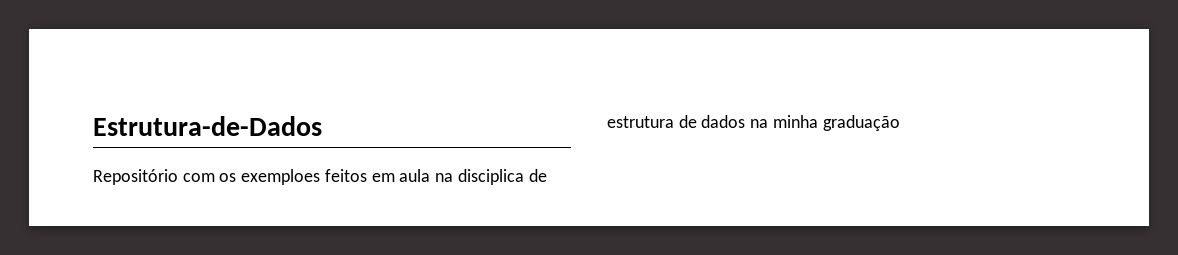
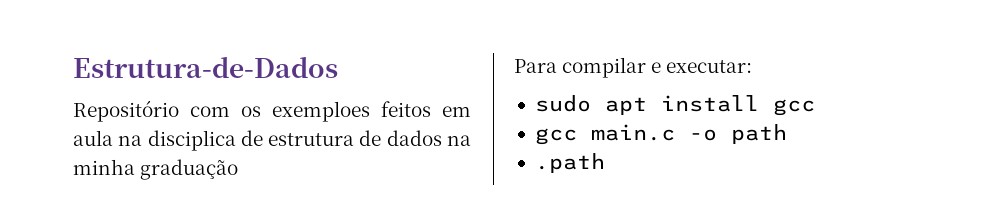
(900, 123) none -> [514,57,753,78] [534,95,815,116] [534,124,787,145] [534,153,605,173] // Para compilar e executar: // sudo apt install gcc // gcc main.c -o path // .path

